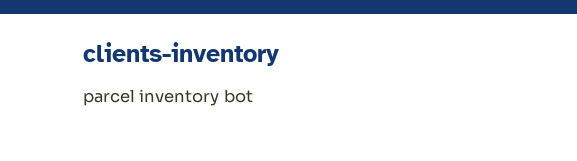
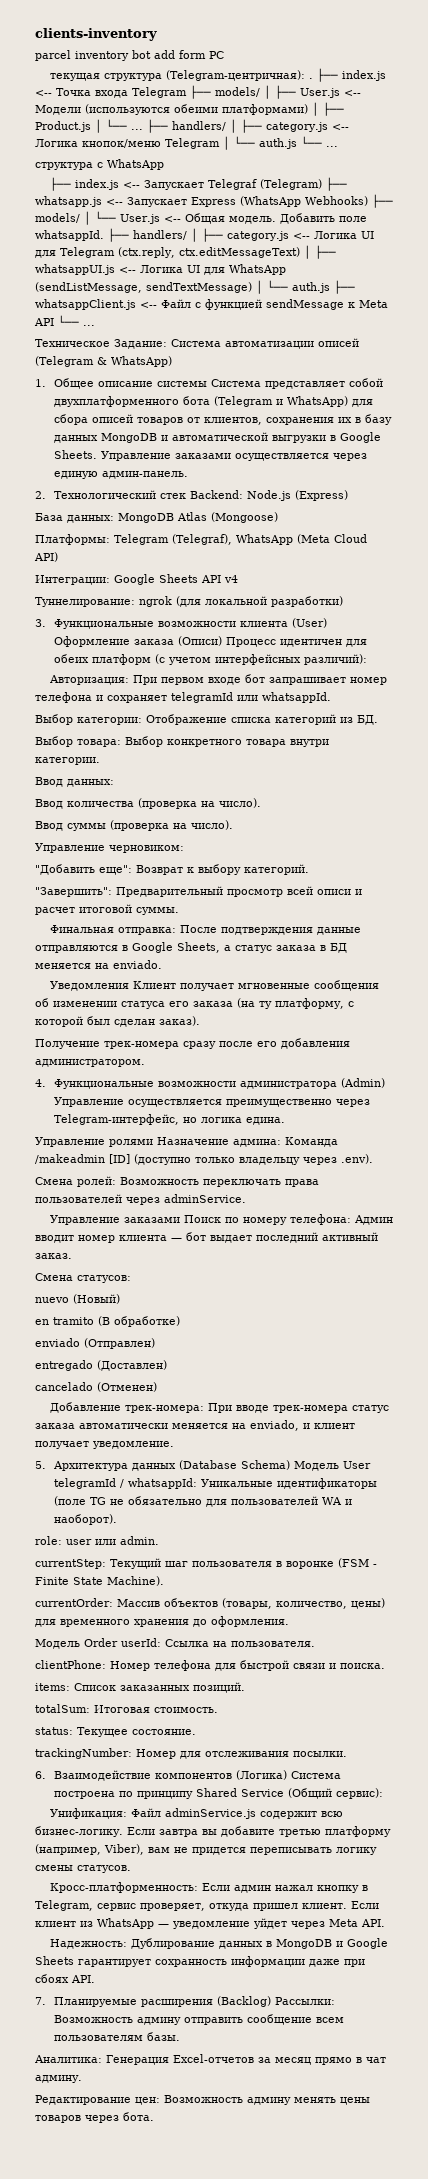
(253, 96) none -> [154,50,224,59] [49,68,386,82] [35,85,361,99] [35,102,344,116] [35,119,349,133] [35,136,338,150] [35,159,164,170] [49,177,347,191] [35,194,393,208] [35,211,367,225] [35,228,374,242] [35,245,336,259] [35,264,286,275] [35,280,355,294] [35,299,388,310] [34,315,95,326] [35,338,359,349] [35,356,172,367] [35,378,384,389] [54,396,374,407] [54,414,393,425] [54,432,382,443] [54,450,368,461] [54,471,189,479] [35,490,349,501] [35,512,278,523] [35,534,367,545] [34,552,58,562] [35,574,238,585] [35,596,343,607] [35,618,328,629] [54,636,368,647] [54,654,368,665] [49,674,387,685] [35,692,331,703] [35,714,378,725] [35,736,329,747] [35,757,100,765] [35,777,114,787] [35,798,261,809] [35,820,233,831] [35,843,184,853] [35,864,309,875] [35,886,362,897] [35,904,179,915] [49,925,361,935] [35,942,347,953] [35,960,162,969] [49,980,379,991] [35,998,354,1009] [35,1016,200,1027] [35,1038,350,1049] [35,1059,145,1067] [35,1078,386,1089] [54,1097,371,1107] [54,1114,286,1125] [35,1137,338,1147] [35,1154,373,1165] [35,1176,319,1187] [35,1194,246,1205] [49,1214,393,1225] [35,1232,378,1243] [35,1253,72,1259] [35,1273,131,1283] [35,1294,120,1304] [35,1316,180,1327] [35,1338,155,1349] [35,1360,167,1371] [35,1382,157,1392] [49,1402,389,1413] [35,1420,355,1431] [35,1441,174,1449] [35,1460,372,1471] [54,1478,378,1489] [54,1496,353,1507] [54,1514,118,1525] [35,1536,159,1545] [35,1558,377,1569] [35,1576,164,1586] [35,1598,385,1609] [35,1616,289,1627] [35,1638,315,1649] [35,1660,385,1671] [35,1682,245,1693] [35,1704,218,1713] [35,1727,196,1737] [35,1748,347,1759] [35,1770,342,1781] [54,1788,384,1799] [49,1808,343,1819] [35,1826,391,1837] [35,1844,377,1855] [35,1865,131,1873] [49,1882,368,1893] [35,1900,379,1911] [35,1918,385,1929] [49,1938,388,1949] [35,1956,365,1967] [35,1974,95,1983] [35,1996,336,2007] [54,2014,345,2025] [54,2032,181,2041] [35,2054,386,2065] [35,2075,82,2083] [35,2095,370,2105] [35,2112,154,2123] add form PC // текущая структура (Telegram-центричная): . ├── index.js <-- Точка входа Telegram ├── models/ │ ├── User.js <-- Модели (используются обеими платформами) │ ├── Product.js │ └── ... ├── handlers/ │ ├── category.js <-- Логика кнопок/меню Telegram │ └── auth.js └── ... // структура с WhatsApp // ├── index.js <-- Запускает Telegraf (Telegram) ├── whatsapp.js <-- Запускает Express (WhatsApp Webhooks) ├── models/ │ └── User.js <-- Общая модель. Добавить поле whatsappId. ├── handlers/ │ ├── category.js <-- Логика UI для Telegram (ctx.reply, ctx.editMessageText) │ ├── whatsappUI.js <-- Логика UI для WhatsApp (sendListMessage, sendTextMessage) │ └── auth.js ├── whatsappClient.js <-- Файл с функцией sendMessage к Meta API └── ... // Техническое Задание: Система автоматизации описей (Telegram & WhatsApp) // 1. Общее описание системы Система представляет собой двухплатформенного бота (Telegram и WhatsApp) для сбора описей товаров от клиентов, сохранения их в базу данных MongoDB и автоматической выгрузки в Google Sheets. Управление заказами осуществляется через единую админ-панель. // 2. Технологический стек Backend: Node.js (Express) // База данных: MongoDB Atlas (Mongoose) // Платформы: Telegram (Telegraf), WhatsApp (Meta Cloud API) // Интеграции: Google Sheets API v4 // Туннелирование: ngrok (для локальной разработки) // 3. Функциональные возможности клиента (User) Оформление заказа (Описи) Процесс идентичен для обеих платформ (с учетом интерфейсных различий): // Авторизация: При первом входе бот запрашивает номер телефона и сохраняет telegramId или whatsappId. // Выбор категории: Отображение списка категорий из БД. // Выбор товара: Выбор конкретного товара внутри категории. // Ввод данных: // Ввод количества (проверка на число). // Ввод суммы (проверка на число). // Управление черновиком: // "Добавить еще": Возврат к выбору категорий. // "Завершить": Предварительный просмотр всей описи и расчет итоговой суммы. // Финальная отправка: После подтверждения данные отправляются в Google Sheets, а статус заказа в БД меняется на enviado. // Уведомления Клиент получает мгновенные сообщения об изменении статуса его заказа (на ту платформу, с которой был сделан заказ). // Получение трек-номера сразу после его добавления администратором. // 4. Функциональные возможности администратора (Admin) Управление осуществляется преимущественно через Telegram-интерфейс, но логика едина. // Управление ролями Назначение админа: Команда /makeadmin [ID] (доступно только владельцу через .env). // Смена ролей: Возможность переключать права пользователей через adminService. // Управление заказами Поиск по номеру телефона: Админ вводит номер клиента — бот выдает последний активный заказ. // Смена статусов: // nuevo (Новый) // en tramito (В обработке) // enviado (Отправлен) // entregado (Доставлен) // cancelado (Отменен) // Добавление трек-номера: При вводе трек-номера статус заказа автоматически меняется на enviado, и клиент получает уведомление. // 5. Архитектура данных (Database Schema) Модель User telegramId / whatsappId: Уникальные идентификаторы (поле TG не обязательно для пользователей WA и наоборот). // role: user или admin. // currentStep: Текущий шаг пользователя в воронке (FSM - Finite State Machine). // currentOrder: Массив объектов (товары, количество, цены) для временного хранения до оформления. // Модель Order userId: Ссылка на пользователя. // clientPhone: Номер телефона для быстрой связи и поиска. // items: Список заказанных позиций. // totalSum: Итоговая стоимость. // status: Текущее состояние. // trackingNumber: Номер для отслеживания посылки. // 6. Взаимодействие компонентов (Логика) Система построена по принципу Shared Service (Общий сервис): // Унификация: Файл adminService.js содержит всю бизнес-логику. Если завтра вы добавите третью платформу (например, Viber), вам не придется переписывать логику смены статусов. // Кросс-платформенность: Если админ нажал кнопку в Telegram, сервис проверяет, откуда пришел клиент. Если клиент из WhatsApp — уведомление уйдет через Meta API. // Надежность: Дублирование данных в MongoDB и Google Sheets гарантирует сохранность информации даже при сбоях API. // 7. Планируемые расширения (Backlog) Рассылки: Возможность админу отправить сообщение всем пользователям базы. // Аналитика: Генерация Excel-отчетов за месяц прямо в чат админу. // Редактирование цен: Возможность админу менять цены товаров через бота.

